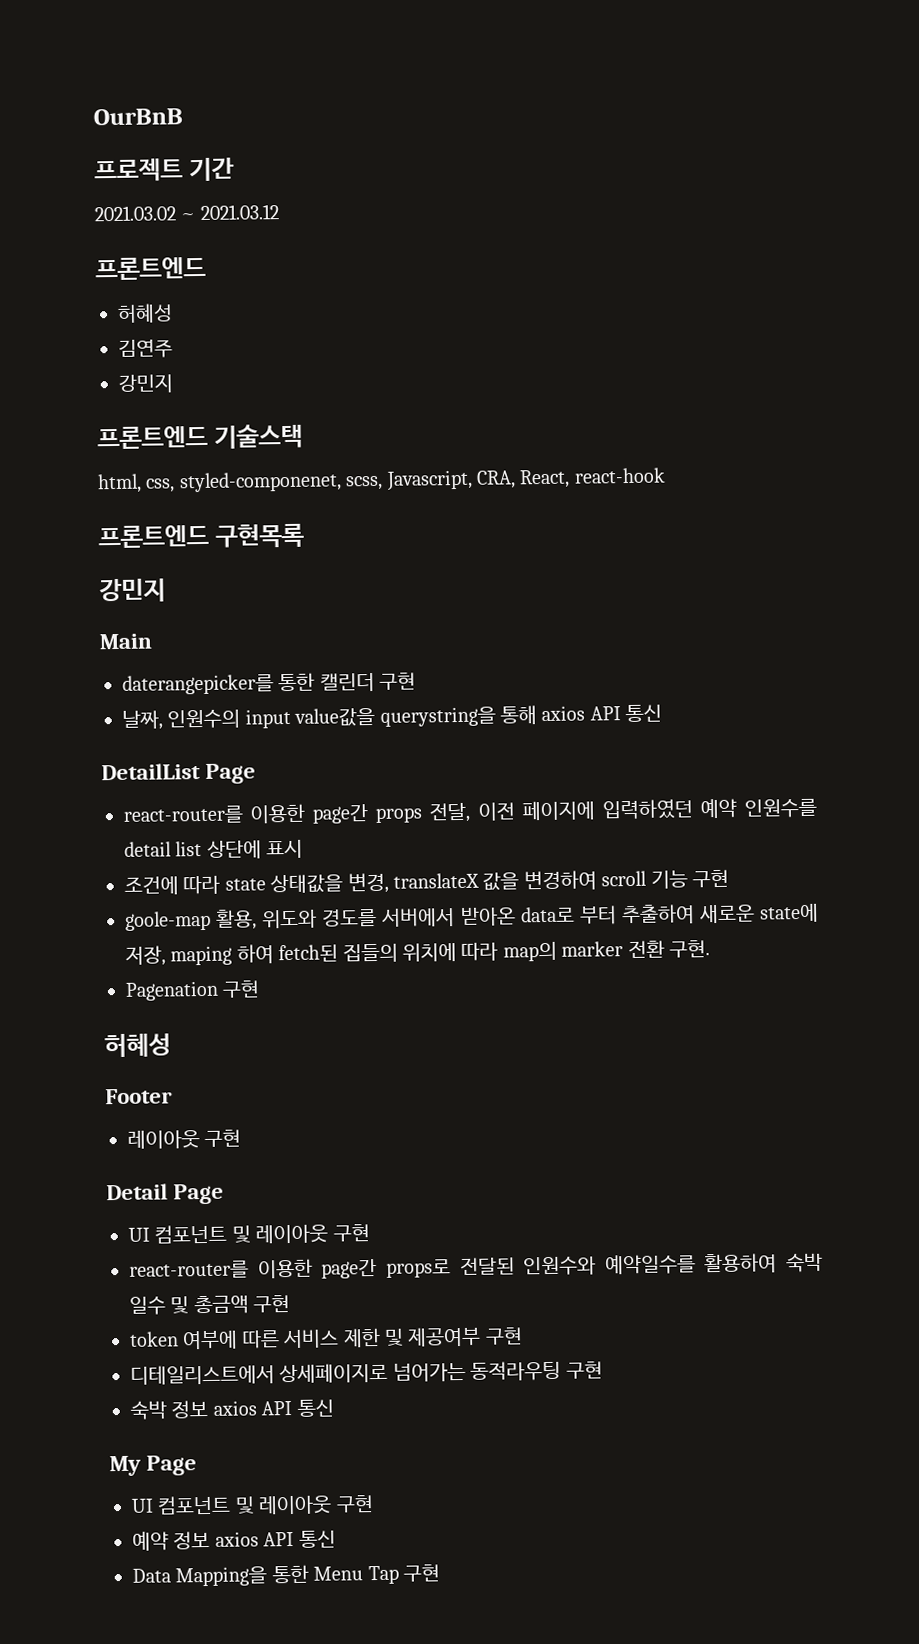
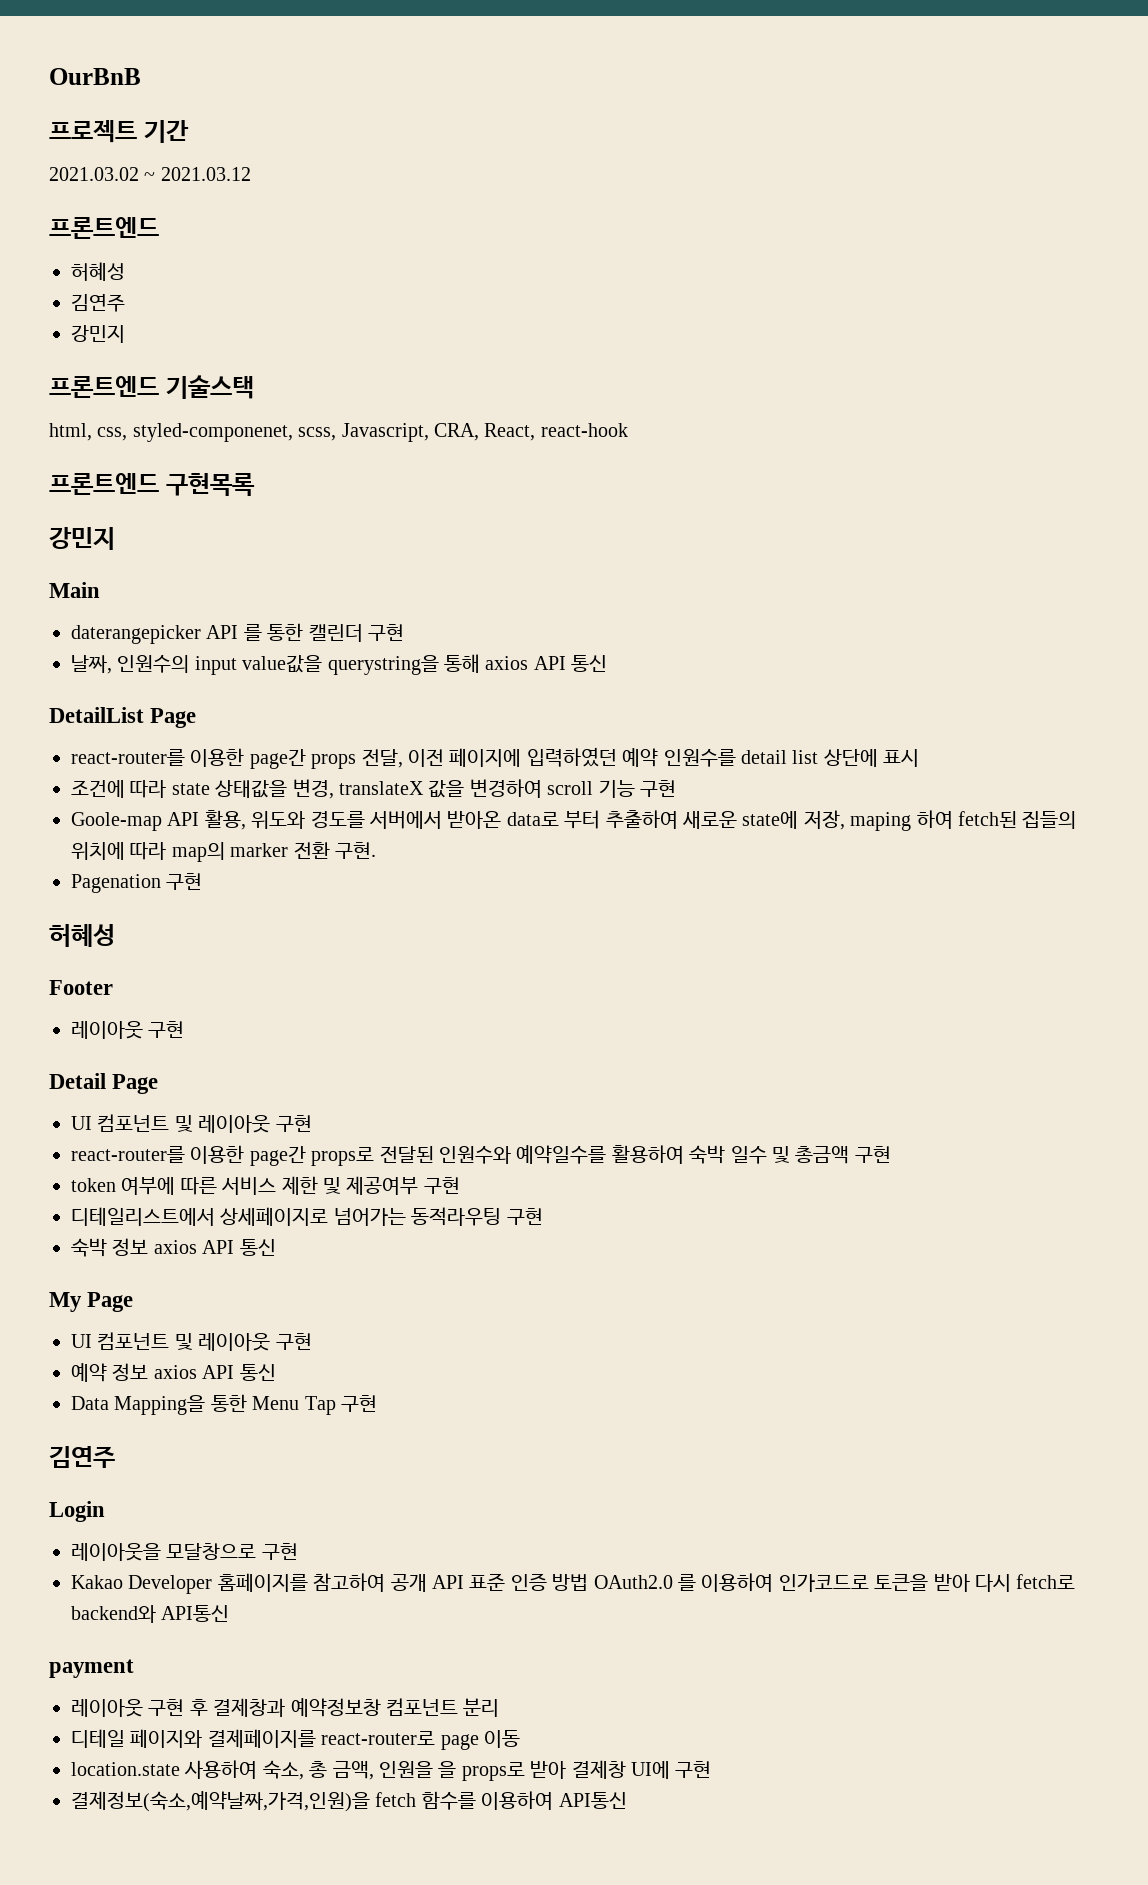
[122,674,274,695] daterangepicker를 -> [71,624,262,644] daterangepicker API 를
[125,910,211,931] goole-map -> [71,812,200,831] Goole-map API
(440, 1573) none -> [49,1446,115,1468] [49,1501,105,1522] [71,1543,298,1561] [71,1573,1076,1594] [71,1605,230,1623] [49,1659,134,1678] [71,1698,500,1717] [71,1729,520,1750] [71,1760,712,1781] [71,1791,627,1812] // 김연주 // Login // 레이아웃을 모달창으로 구현 // Kakao Developer 홈페이지를 참고하여 공개 API 표준 인증 방법 OAuth2.0 를 이용하여 인가코드로 토큰을 받아 다시 fetch로 backend와 API통신 // payment // 레이아웃 구현 후 결제창과 예약정보창 컴포넌트 분리 // 디테일 페이지와 결제페이지를 react-router로 page 이동 // location.state 사용하여 숙소, 총 금액, 인원을 을 props로 받아 결제창 UI에 구현 // 결제정보(숙소,예약날짜,가격,인원)을 fetch 함수를 이용하여 API통신

